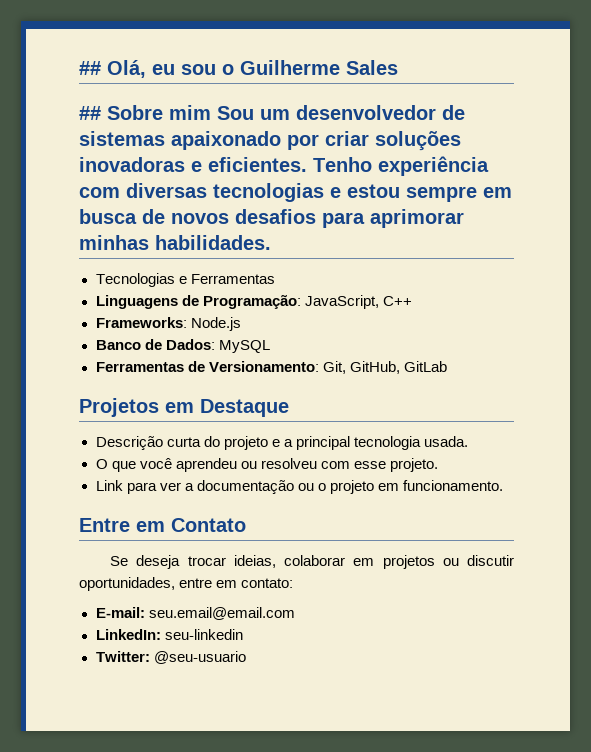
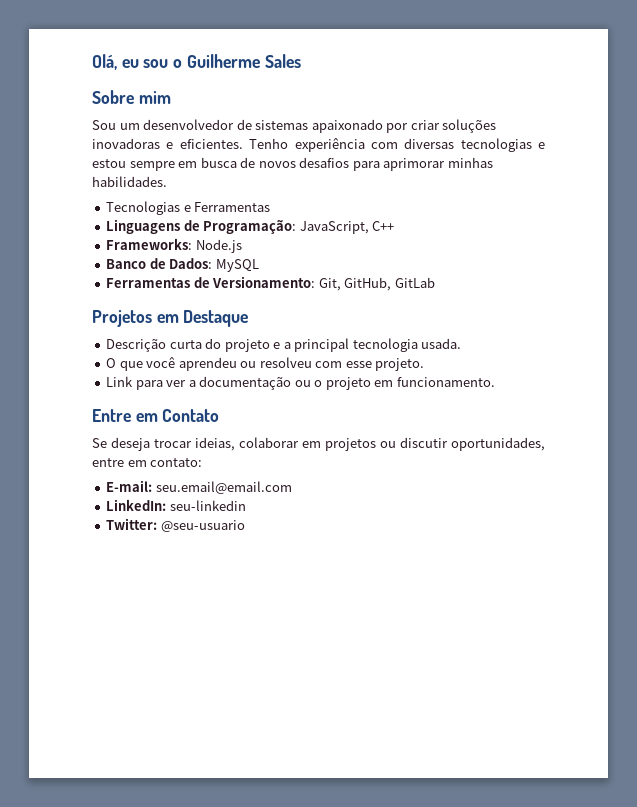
[79,61,101,75] ## -> (92, 62) none
[79,106,101,120] ## -> (301, 61) none
(211, 112) none -> (171, 97) //

